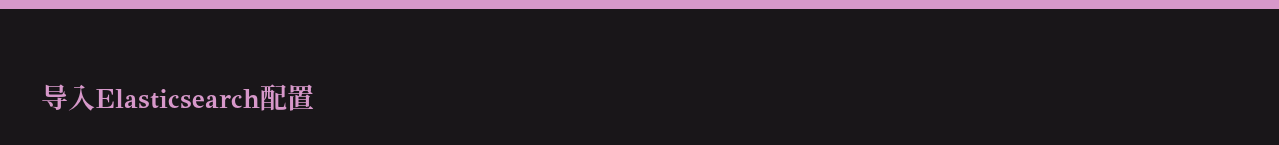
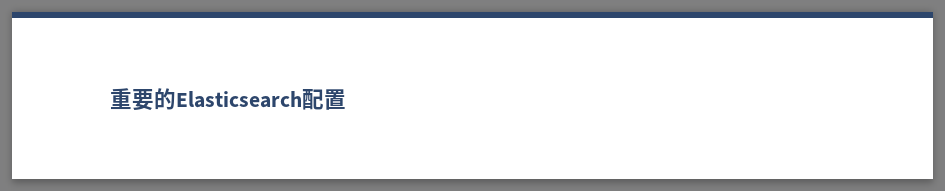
[41,84,95,111] 导入 -> [110,88,176,111] 重要的

